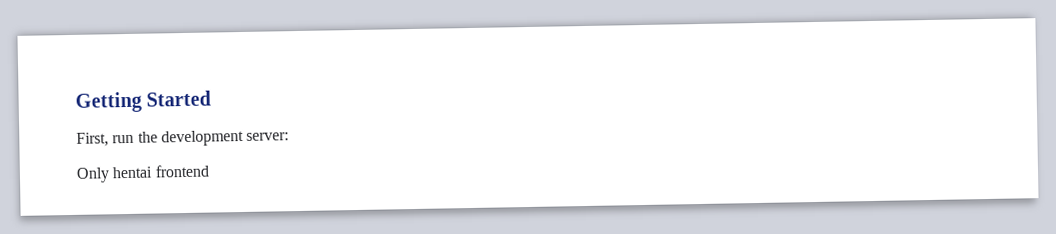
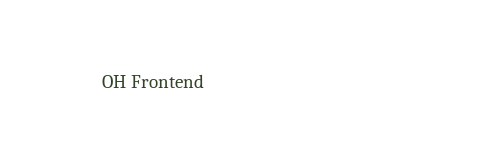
[75,90,212,113] [76,129,290,147] [76,164,209,183] Getting Started // First, run the development server: // Only hentai frontend -> [102,74,205,88] OH Frontend

